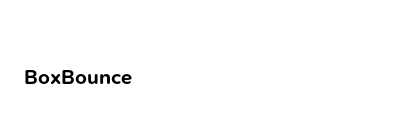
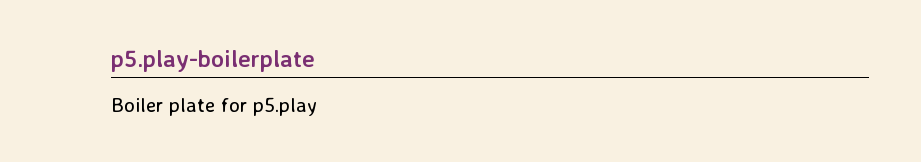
[24,70,132,85] BoxBounce -> [111,50,315,72] [111,97,317,116] p5.play-boilerplate // Boiler plate for p5.play

